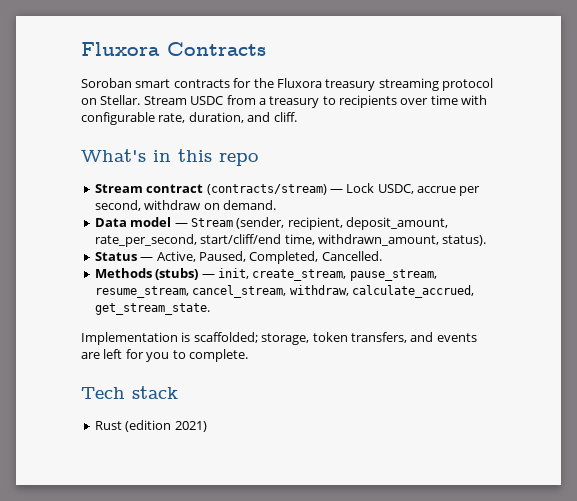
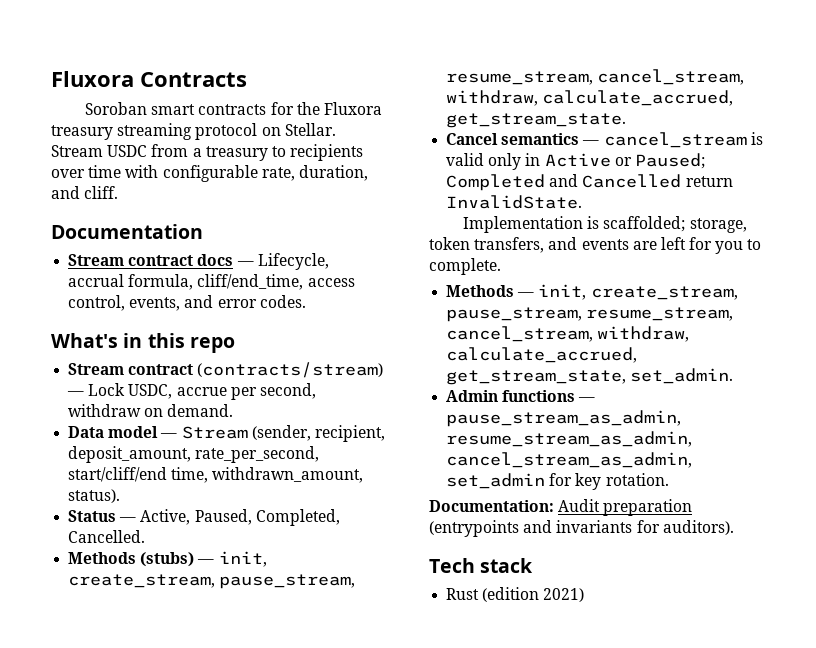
(297, 117) none -> [51,224,203,239] [68,253,329,270] [68,274,355,290] [68,295,306,311] // Documentation // Stream contract docs — Lifecycle, accrual formula, cliff/end_time, access control, events, and error codes.
(210, 309) none -> [446,132,763,148] [446,153,705,170] [446,174,733,191] [446,195,583,209] // Cancel semantics — cancel_stream is valid only in Active or Paused; Completed and Cancelled return InvalidState.
(248, 355) none -> [446,284,738,300] [446,307,734,322] [446,326,690,342] [446,347,638,363] [446,368,734,385] [446,390,596,402] [446,410,682,427] [446,431,693,447] [446,452,693,468] [446,473,669,490] [429,499,693,516] [429,520,734,537] // Methods — init, create_stream, pause_stream, resume_stream, cancel_stream, withdraw, calculate_accrued, get_stream_state, set_admin. // Admin functions — pause_stream_as_admin, resume_stream_as_admin, cancel_stream_as_admin, set_admin for key rotation. // Documentation: Audit preparation (entrypoints and invariants for auditors).

